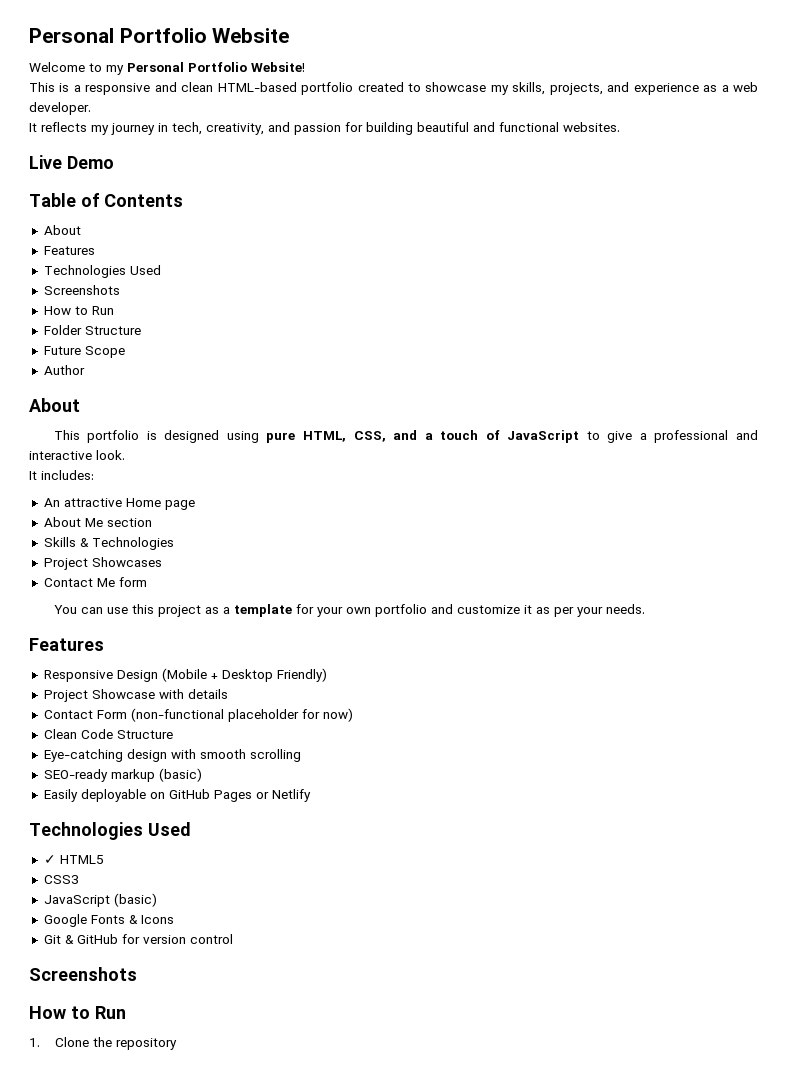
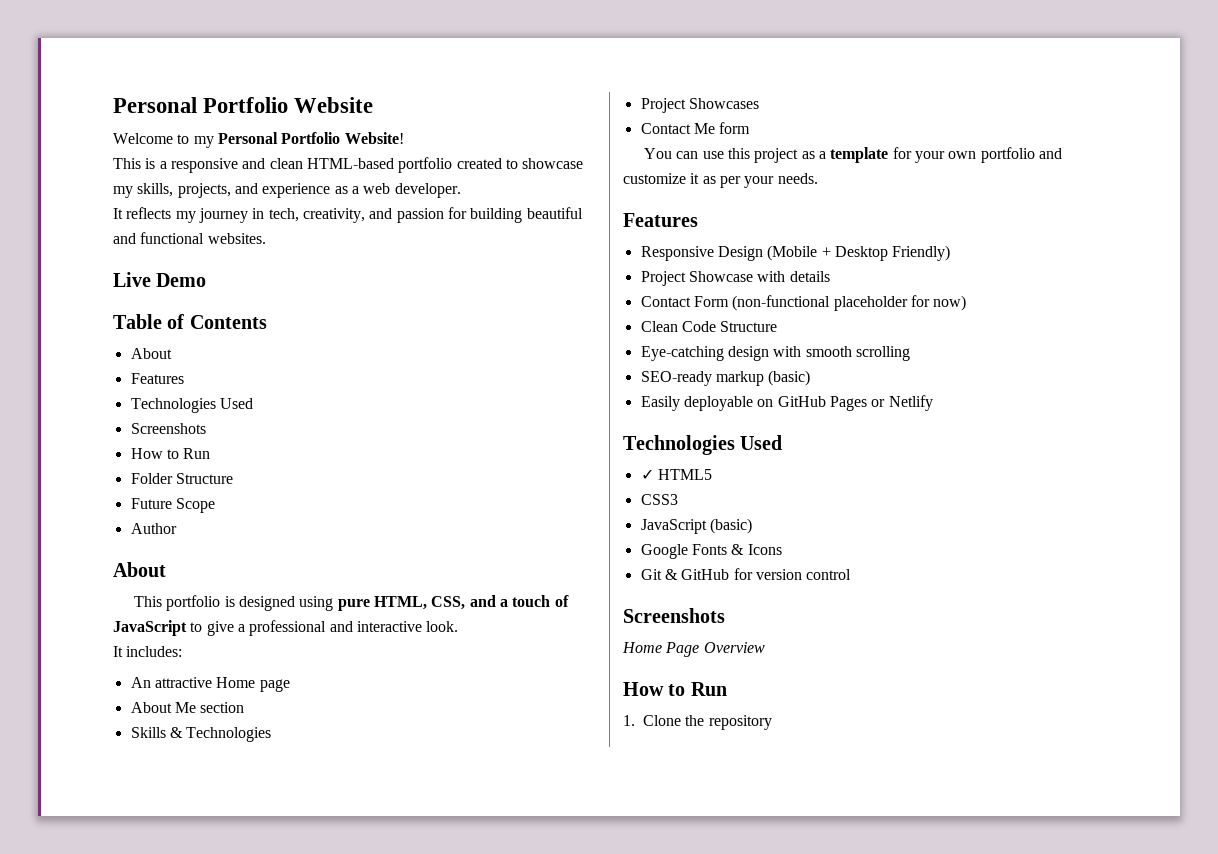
(137, 974) none -> [622,642,765,657] // Home Page Overview

